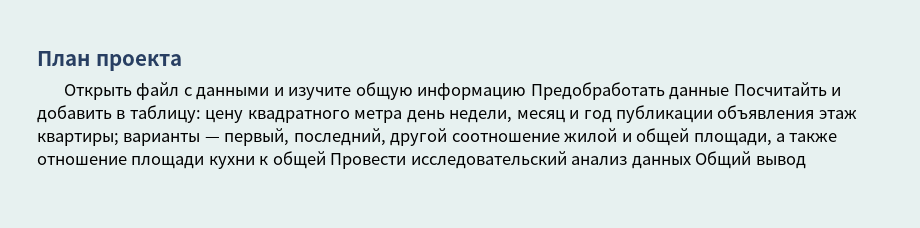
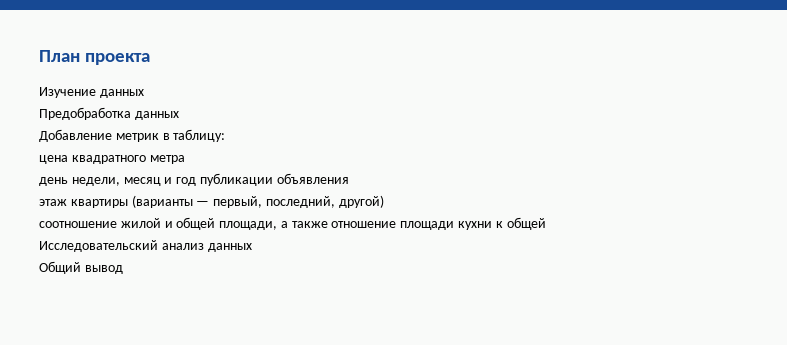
[63,82,841,100] [37,105,112,123] Открыть файл с данными и изучите общую информацию Предобработать данные Посчитайть и добавить -> [39,87,144,98] [39,107,179,120] [39,129,159,142] Изучение данных // Предобработка данных // Добавление метрик
[205,110,244,123] цену -> [39,155,68,164] // цена
(403, 116) none -> (185, 159) //
[818,110,857,119] [37,133,201,146] этаж квартиры; варианты -> [39,195,193,208] // этаж квартиры (варианты
[390,128,448,146] другой -> [338,195,384,208] другой) //
[330,151,567,169] Провести исследовательский -> [39,240,158,252] // Исследовательский
(691, 162) none -> (252, 247) //

